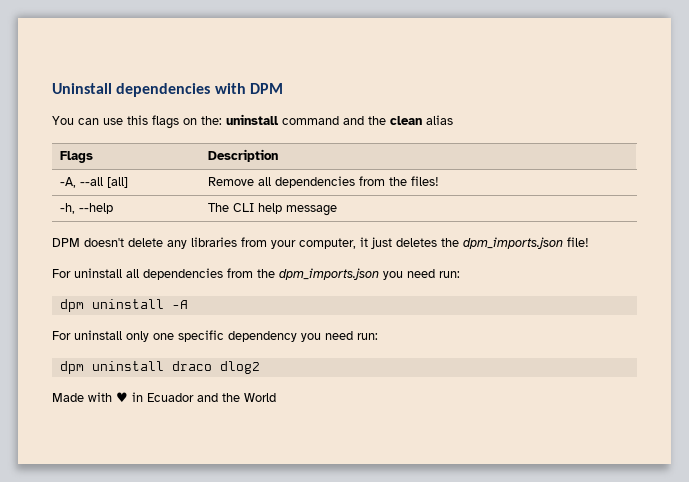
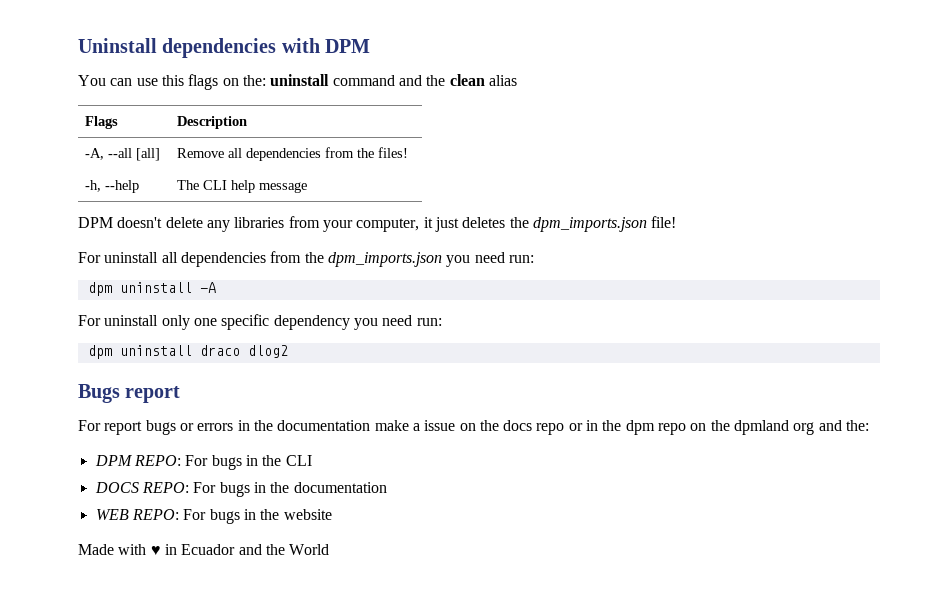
(260, 367) none -> [78,384,181,403] [78,420,870,435] [94,455,312,470] [94,482,387,497] [95,509,332,524] // Bugs report // For report bugs or errors in the documentation make a issue on the docs repo or in the dpm repo on the dpmland org and the: // DPM REPO: For bugs in the CLI // DOCS REPO: For bugs in the documentation // WEB REPO: For bugs in the website

